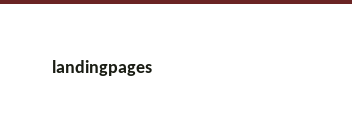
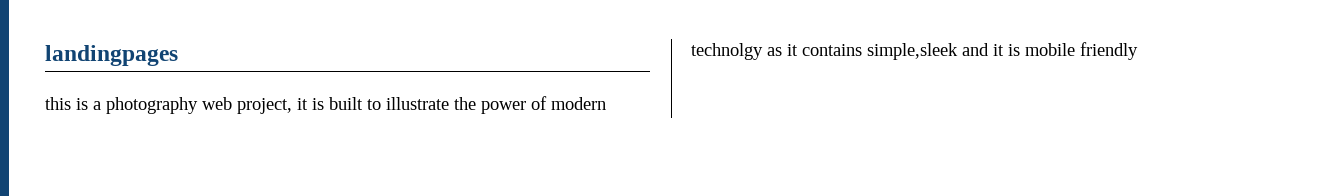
(152, 68) none -> [45,96,606,114] [691,42,1138,60] // this is a photography web project, it is built to illustrate the power of modern technolgy as it contains simple,sleek and it is mobile friendly

